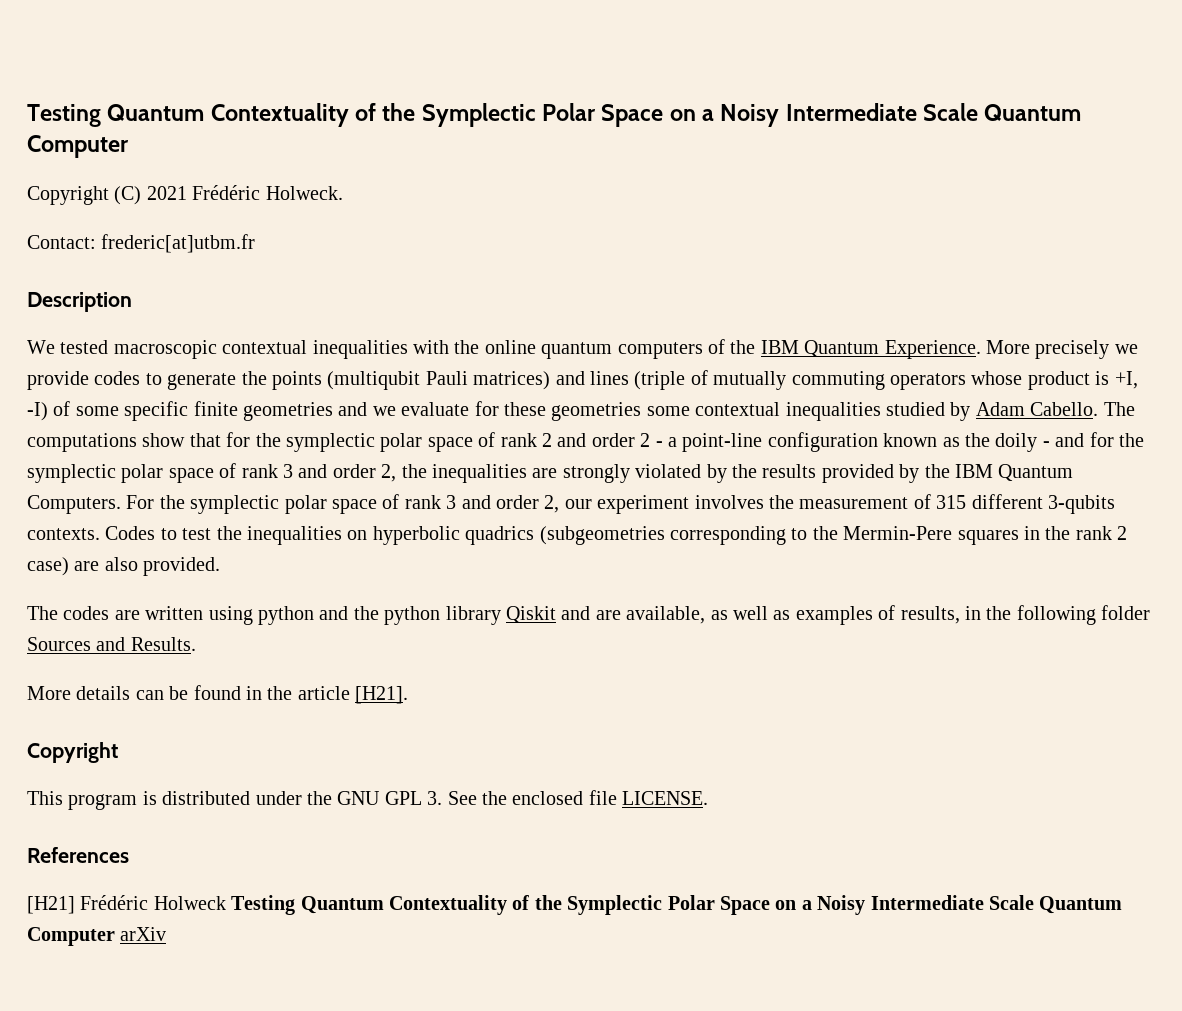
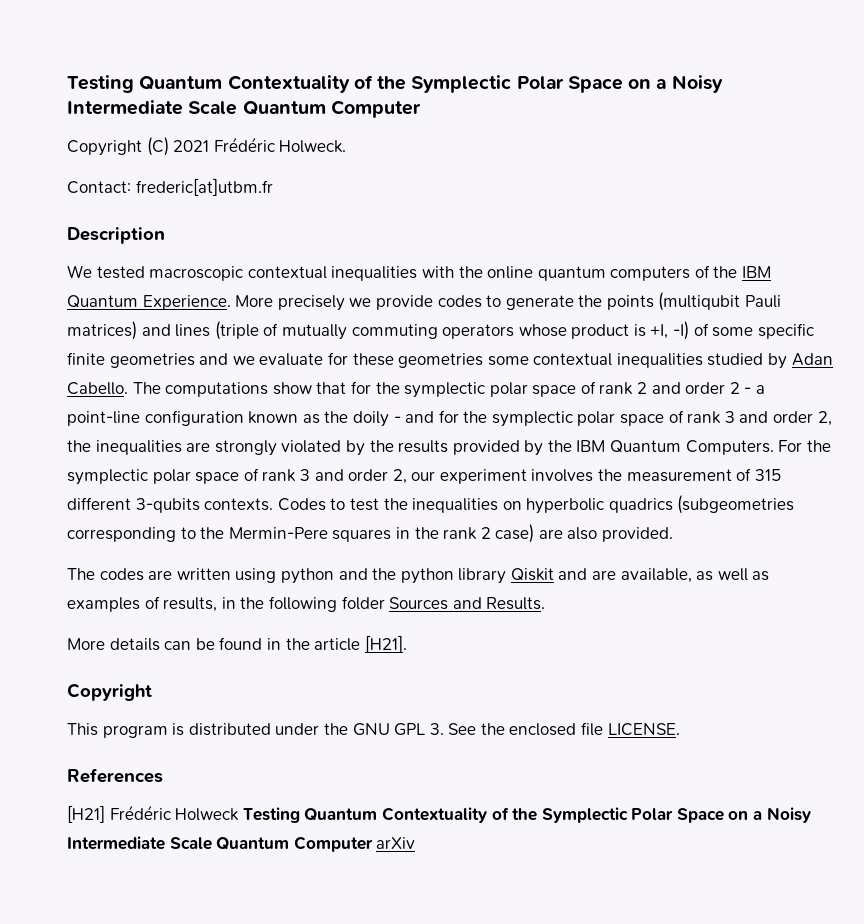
[975,402,1025,416] Adam -> [791,353,833,366] Adan

